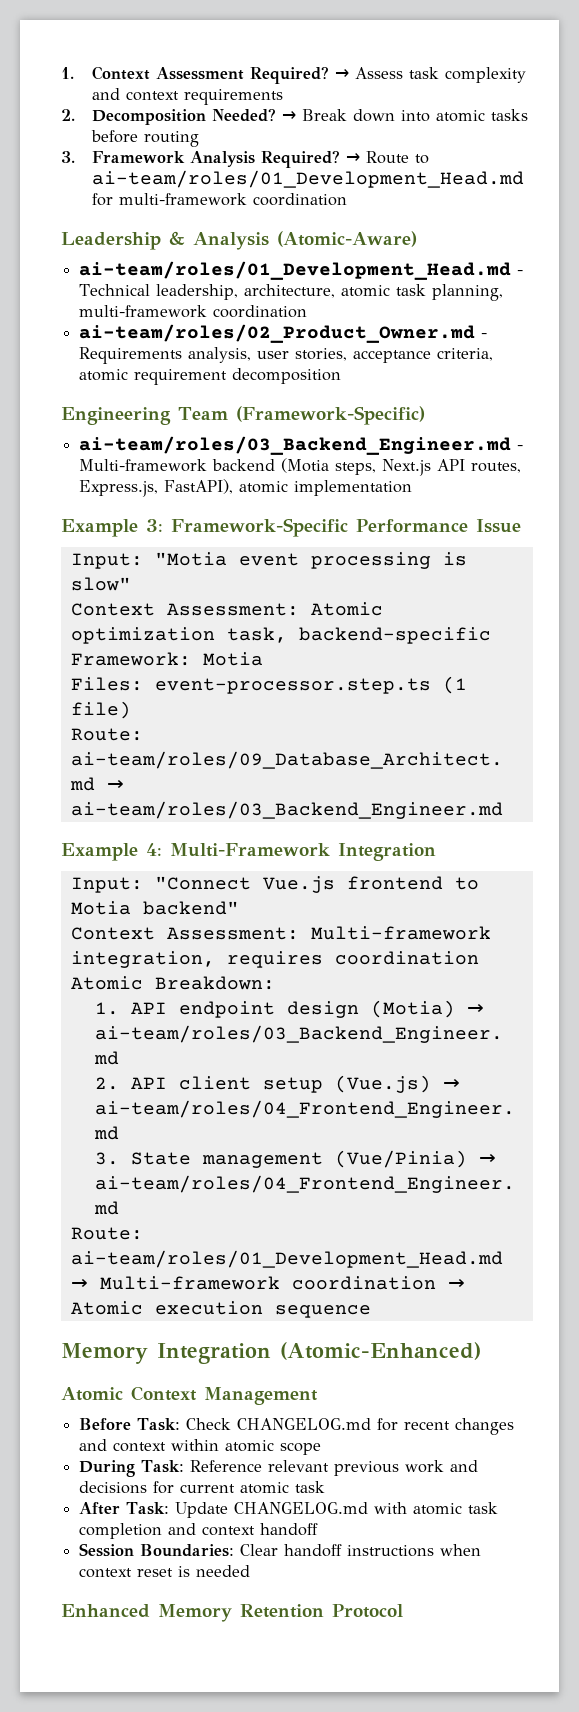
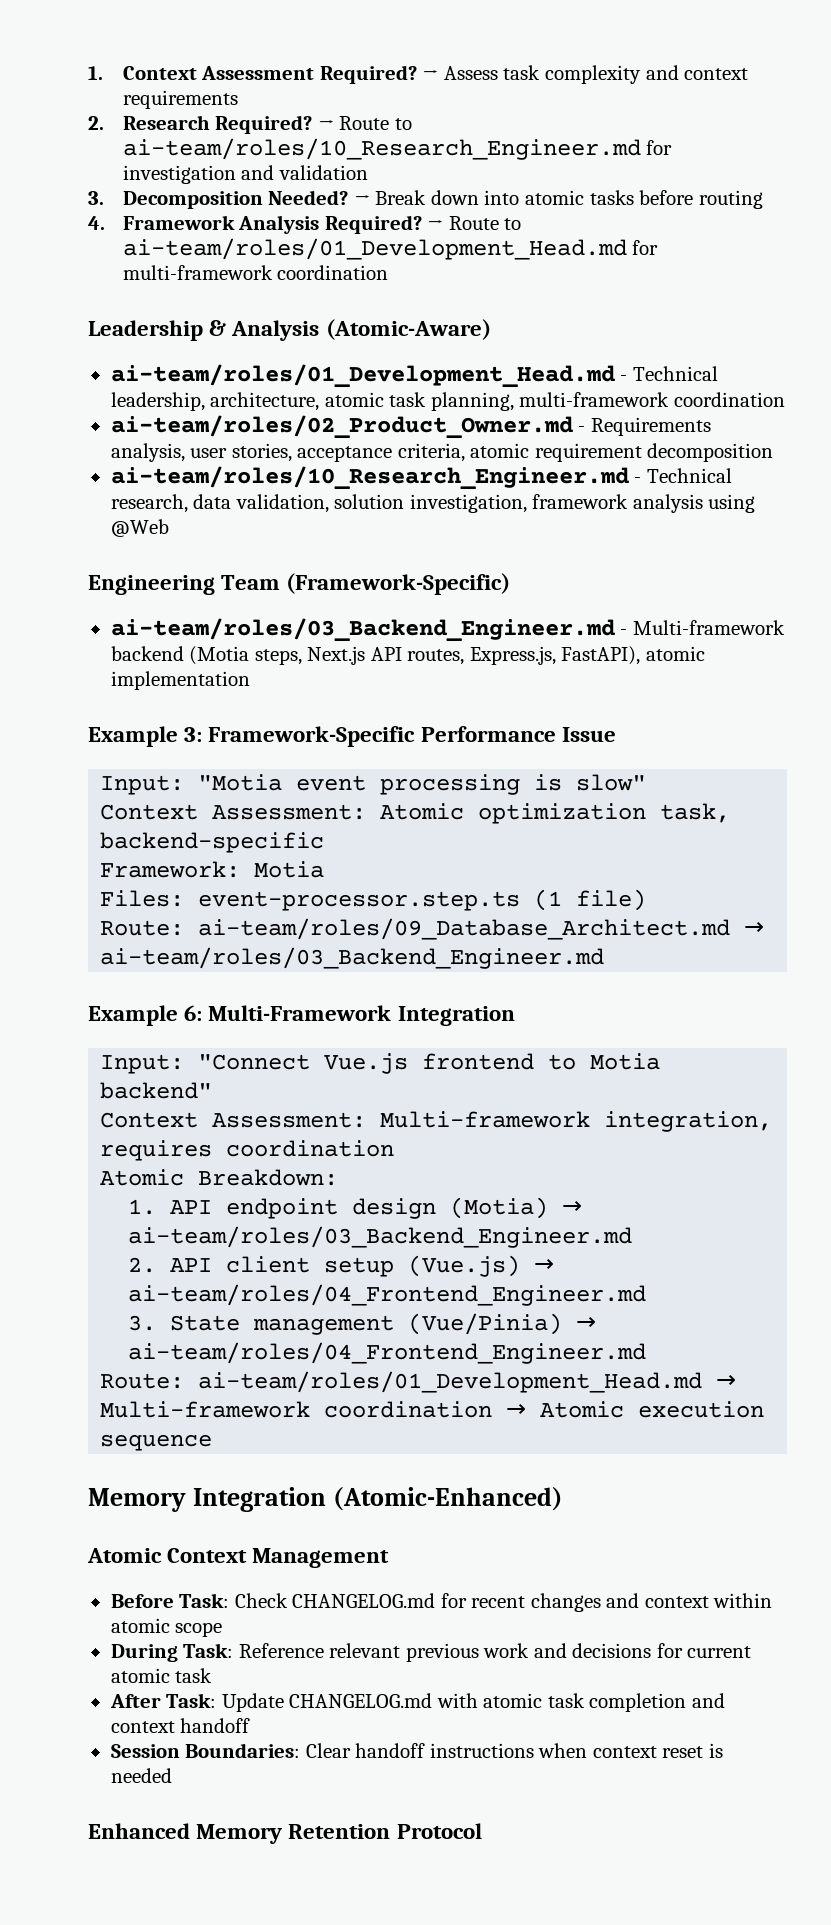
(75, 115) none -> [122,115,412,134] [122,138,673,160] [122,165,368,184] [88,191,104,205] Research Required? → Route to ai-team/roles/10_Research_Engineer.md for investigation and validation // 3.
[61,151,75,163] 3. -> [88,216,105,230] 4.
(342, 376) none -> [110,466,732,490] [110,494,756,513] [110,519,169,537] // ai-team/roles/10_Research_Engineer.md - Technical research, data validation, solution investigation, framework analysis using @Web
[146,843,162,856] 4: -> [184,1005,203,1021] 6:

